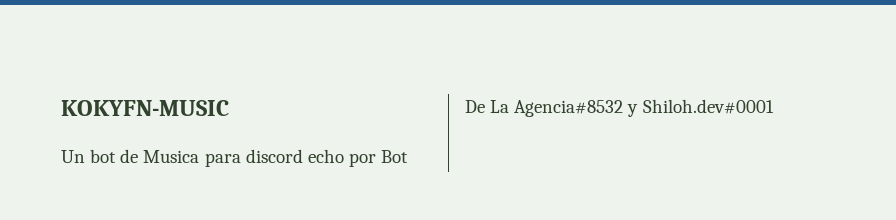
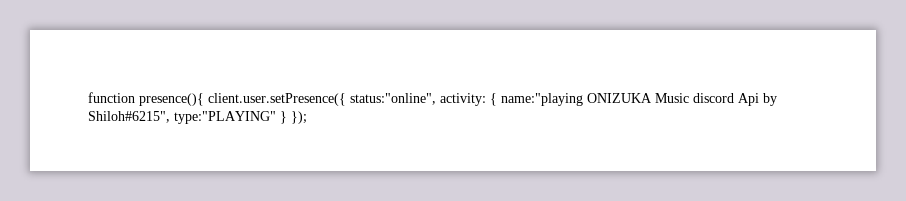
[61,100,229,116] [61,149,409,167] [465,99,774,117] KOKYFN-MUSIC // Un bot de Musica para discord echo por Bot De La Agencia#8532 y Shiloh.dev#0001 -> [88,92,777,106] [88,111,307,124] function presence(){ client.user.setPresence({ status:"online", activity: { name:"playing ONIZUKA Music discord Api by Shiloh#6215", type:"PLAYING" } });

